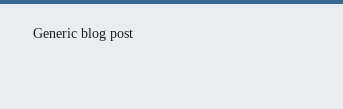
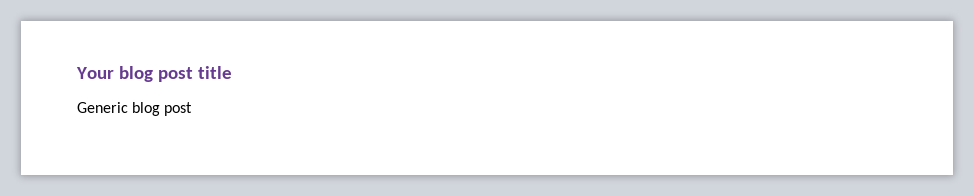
(33, 33) none -> [76,66,233,82] Your blog post title //

